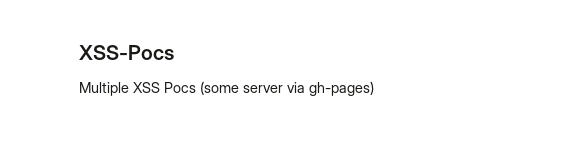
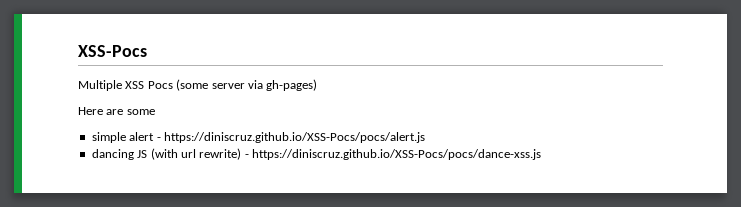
(374, 88) none -> [78,107,155,115] [91,132,425,143] [91,148,541,160] // Here are some // simple alert - https://diniscruz.github.io/XSS-Pocs/pocs/alert.js // dancing JS (with url rewrite) - https://diniscruz.github.io/XSS-Pocs/pocs/dance-xss.js

